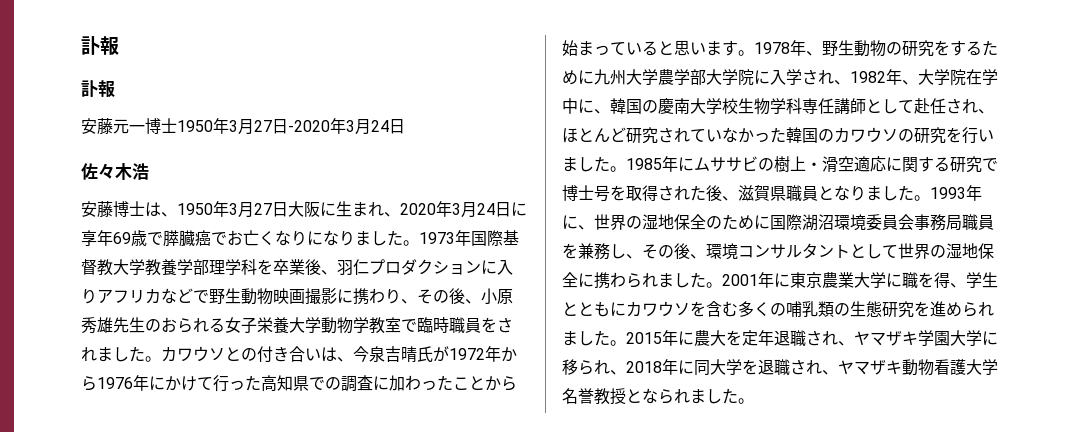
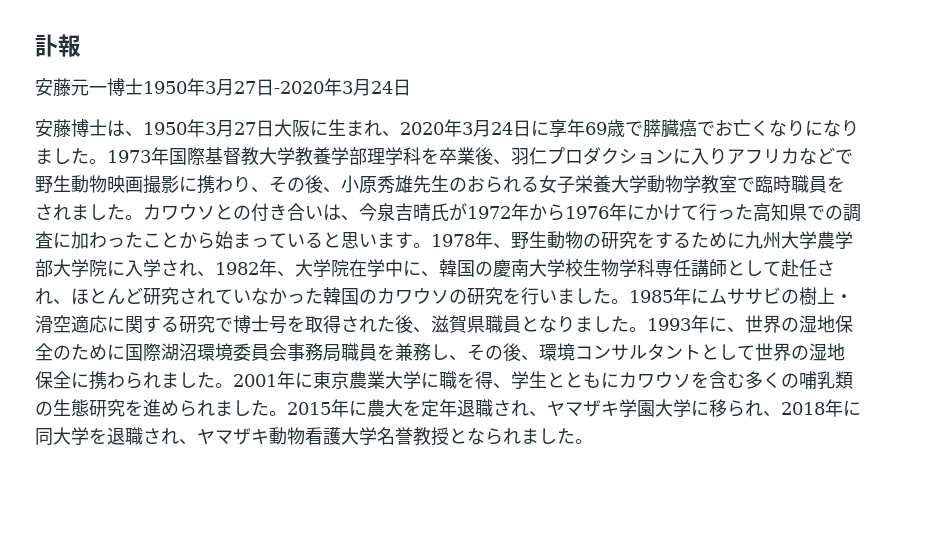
[81,36,119,55] [81,80,115,98] 訃報 // 訃報 -> [35,34,81,57] 訃報
[81,163,149,180] // 佐々木浩 -> (411, 87) none

